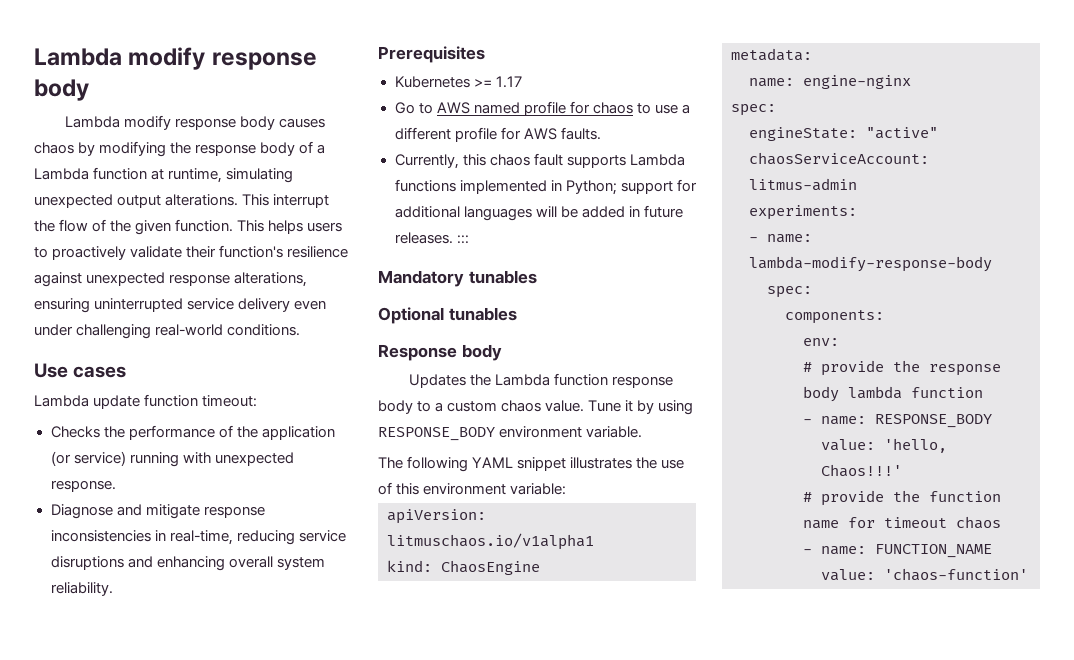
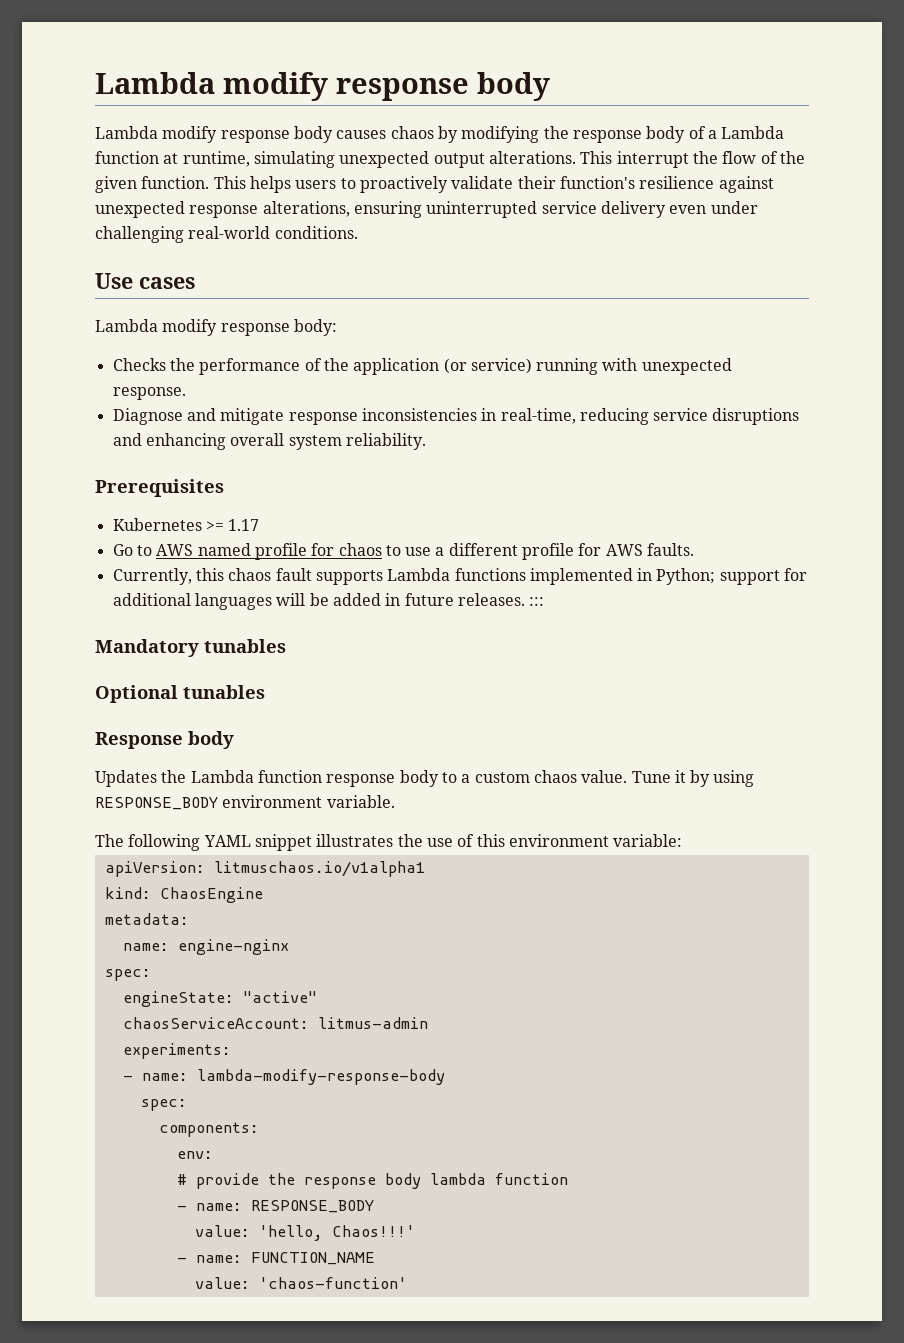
[93,394,258,409] update function timeout: -> [162,319,337,336] modify response body:
[803,490,1001,506] [803,516,1001,529] // # provide the function name for timeout chaos -> (415, 1231) none

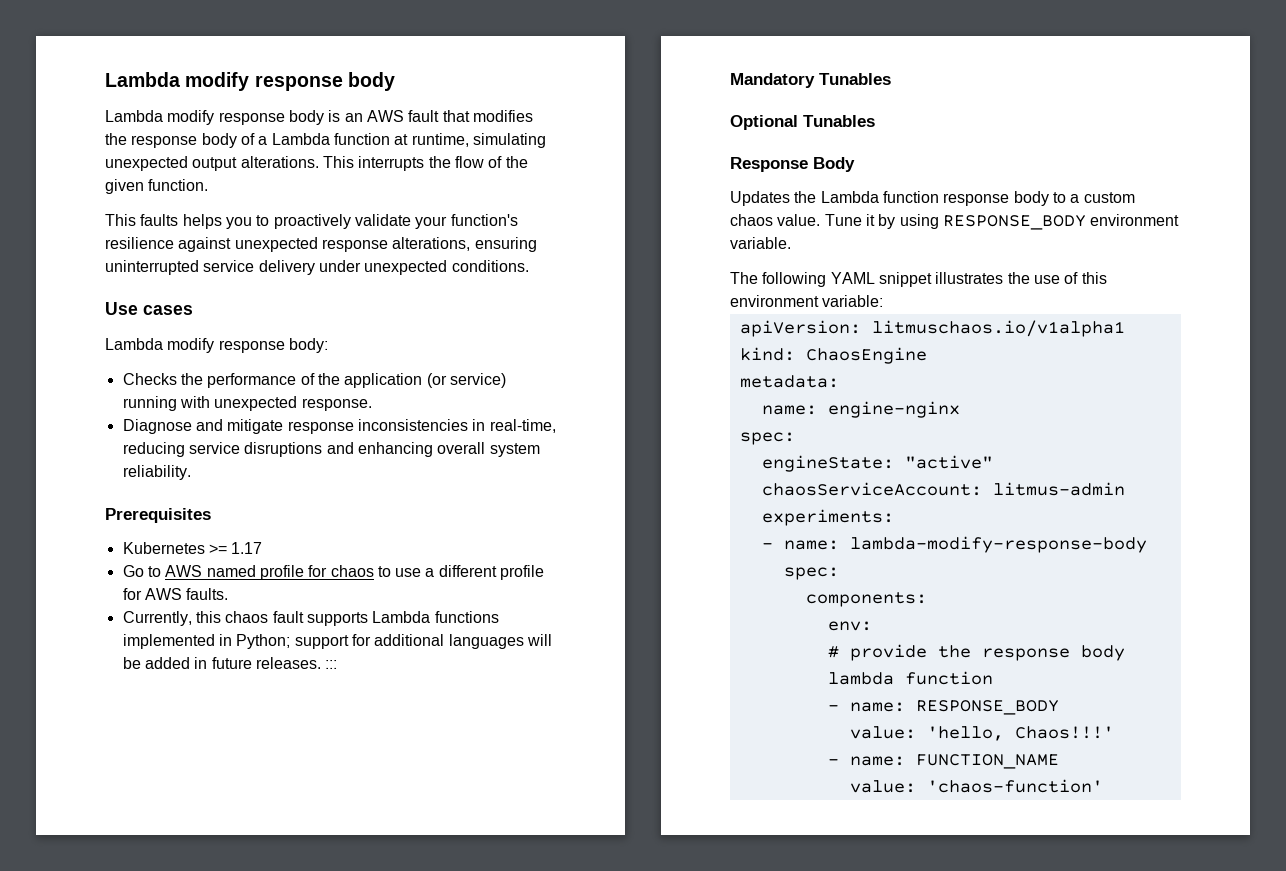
[336,126,540,143] causes chaos by modifying -> [328,110,533,122] is an AWS fault that modifies
[616,151,689,168] interrupt -> [358,156,425,171] interrupts
[213,176,337,193] This helps users -> [105,214,252,229] // This faults helps you
[517,176,556,189] their -> [415,216,448,229] your
[669,201,758,214] [95,226,271,243] even under challenging real-world -> [318,260,448,275] under unexpected
[204,639,286,653] tunables -> [819,73,891,85] Tunables
[183,685,265,699] tunables -> [803,115,875,127] Tunables
[188,731,234,749] body -> [813,157,855,172] Body

